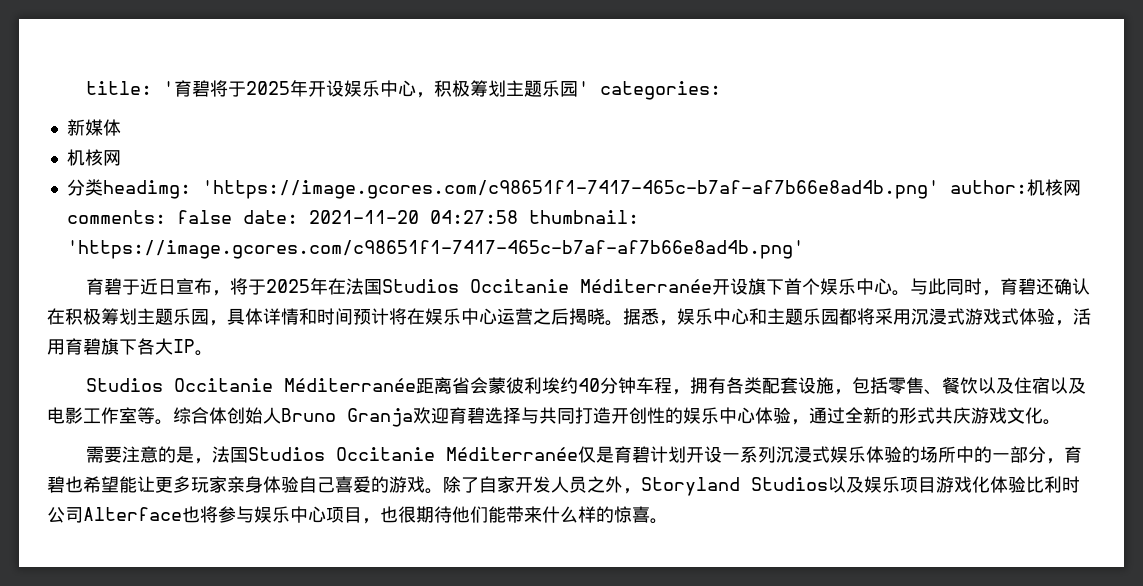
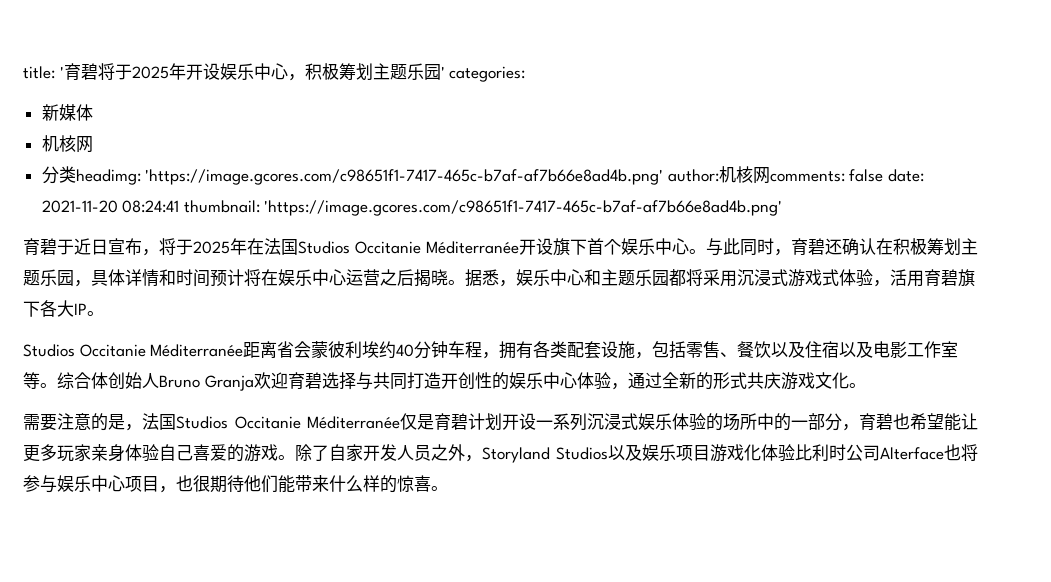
[429,210,518,224] 04:27:58 -> [122,200,180,213] 08:24:41

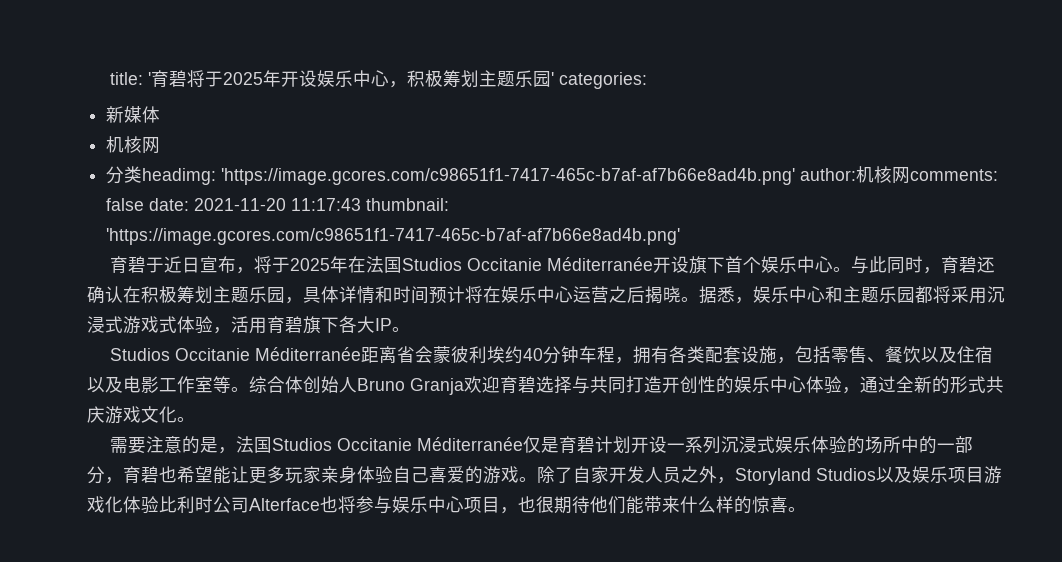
[122,200,180,213] 08:24:41 -> [291,198,362,211] 11:17:43

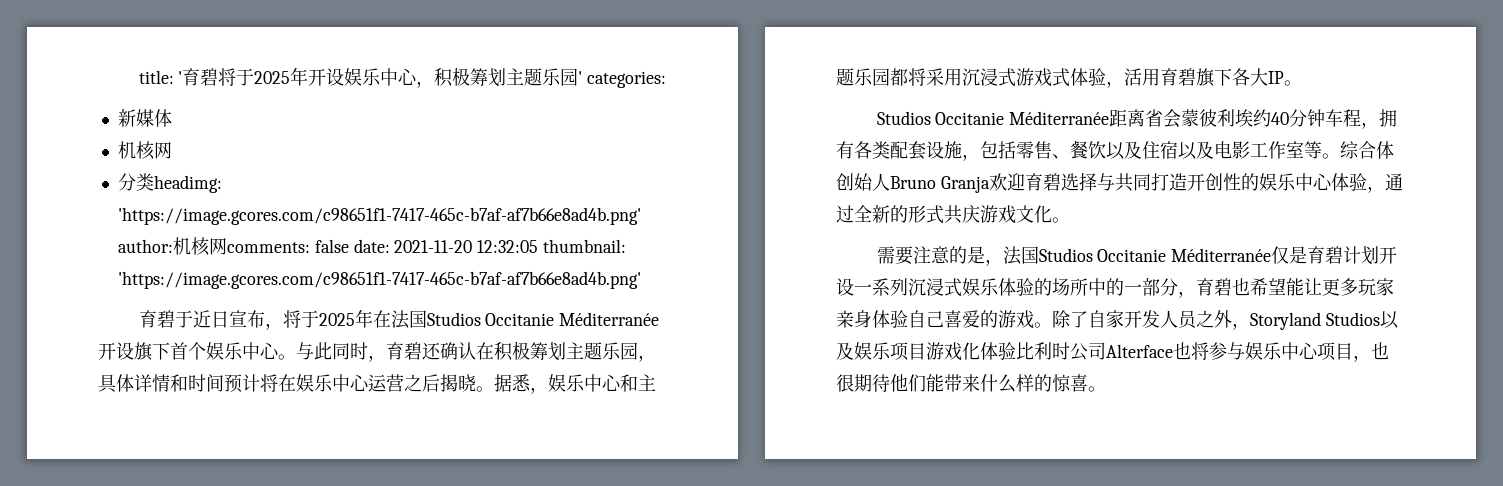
[291,198,362,211] 11:17:43 -> [477,240,539,253] 12:32:05

